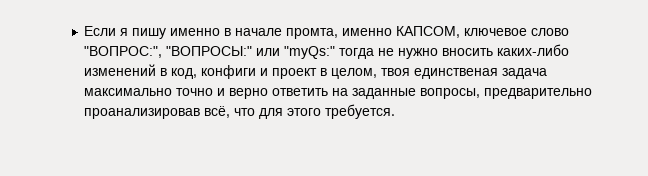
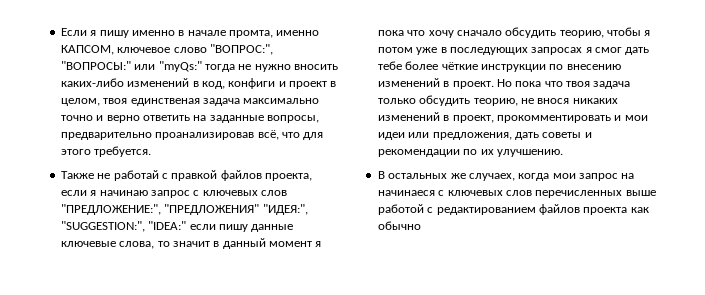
(396, 111) none -> [60,170,312,181] [60,190,287,198] [60,204,308,215] [60,221,294,232] [60,238,322,249] [377,27,651,38] [377,47,650,55] [377,61,621,72] [377,78,631,89] [377,95,618,106] [377,112,648,123] [377,132,592,140] [377,149,563,157] [377,171,635,181] [377,190,656,198] [377,204,649,215] [377,221,421,230] // Также не работай с правкой файлов проекта, если я начинаю запрос с ключевых слов "ПРЕДЛОЖЕНИЕ:", "ПРЕДЛОЖЕНИЯ" "ИДЕЯ:", "SUGGESTION:", "IDEA:" если пишу данные ключевые слова, то значит в данный момент я пока что хочу сначало обсудить теорию, чтобы я потом уже в последующих запросах я смог дать тебе более чёткие инструкции по внесению изменений в проект. Но пока что твоя задача только обсудить теорию, не внося никаких изменений в проект, прокомментировать и мои идеи или предложения, дать советы и рекомендации по их улучшению. // В остальных же случаех, когда мои запрос на начинаеся с ключевых слов перечисленных выше работой с редактированием файлов проекта как обычно

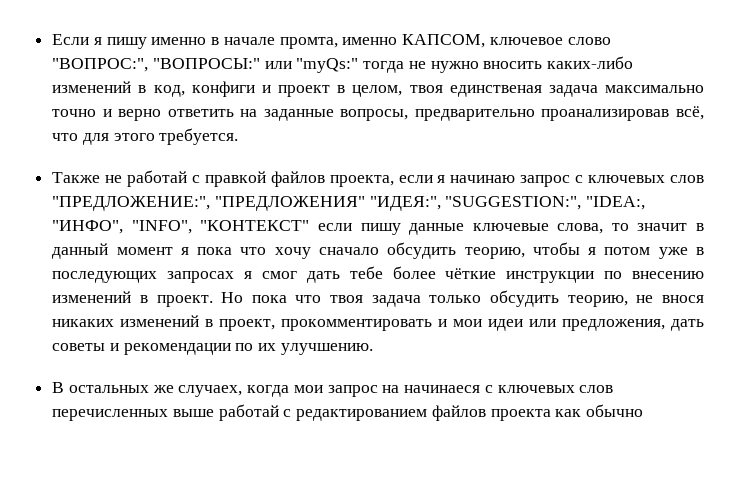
[148,221,187,230] "IDEA:" -> [586,196,646,210] [52,220,310,234] "IDEA:, "ИНФО", "INFO", "КОНТЕКСТ"
[377,204,424,215] работой -> [218,404,279,421] работай

